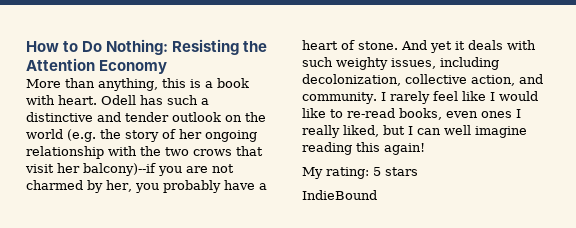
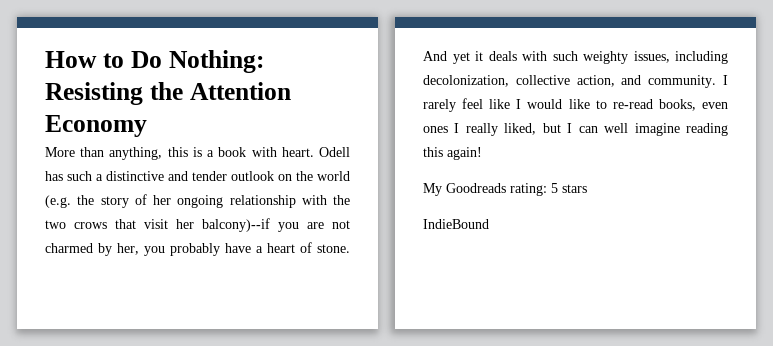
(323, 173) none -> [446,183,506,193] Goodreads

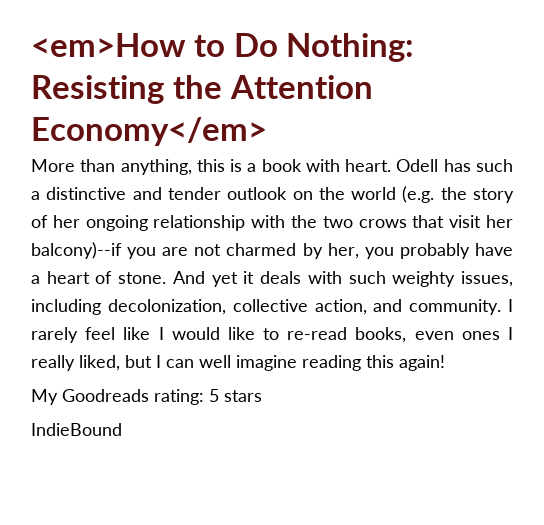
[45,51,97,68] How -> [31,33,186,57] <em>How
[45,115,147,137] Economy -> [31,117,267,146] Economy</em>

